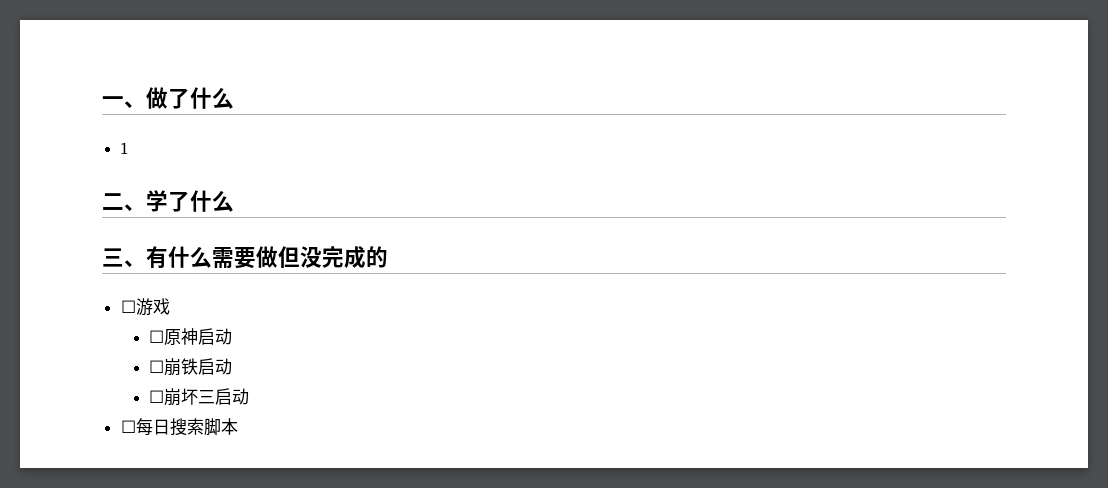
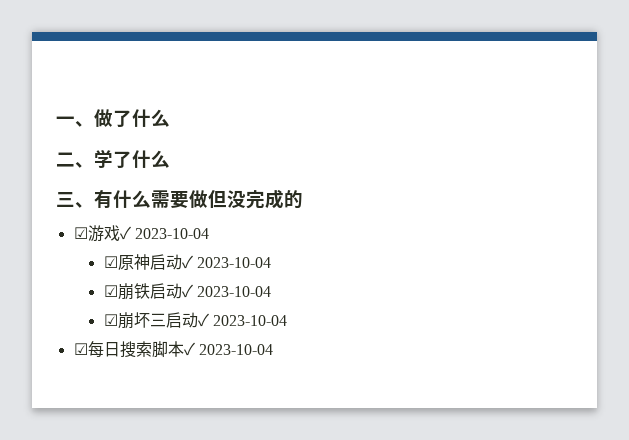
[120,142,128,154] // 1 -> (170, 118) none
[120,300,136,313] ☐ -> [73,227,88,239] ☑
[149,330,165,343] // ☐ -> [119,226,209,240] [103,256,118,268] ✓ 2023-10-04 // ☑
[149,360,165,373] // ☐ -> [181,255,271,269] [103,285,118,297] ✓ 2023-10-04 // ☑
[149,390,165,403] // ☐ -> [181,284,271,298] [103,314,118,326] ✓ 2023-10-04 // ☑
[120,420,136,433] // ☐ -> [197,313,287,327] [73,343,88,355] ✓ 2023-10-04 // ☑
(238, 426) none -> [183,342,273,356] ✓ 2023-10-04

